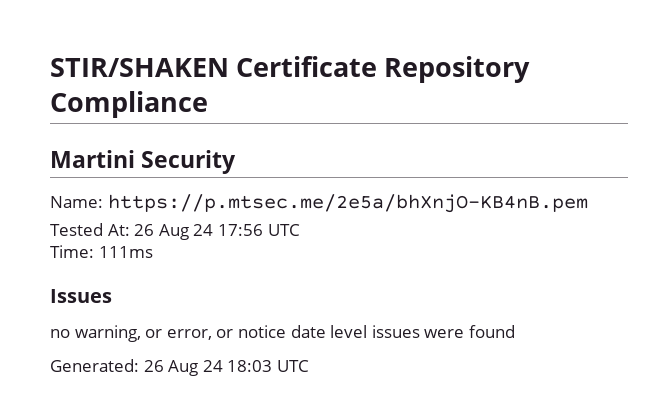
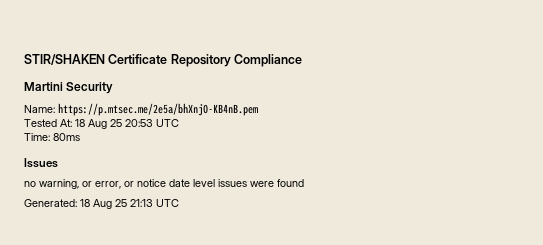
[134,224,263,240] 26 Aug 24 17:56 -> [75,119,153,129] 18 Aug 25 20:53
[98,246,153,258] 111ms -> [53,133,80,141] 80ms
[143,360,273,376] 26 Aug 24 18:03 -> [80,199,153,209] 18 Aug 25 21:13

